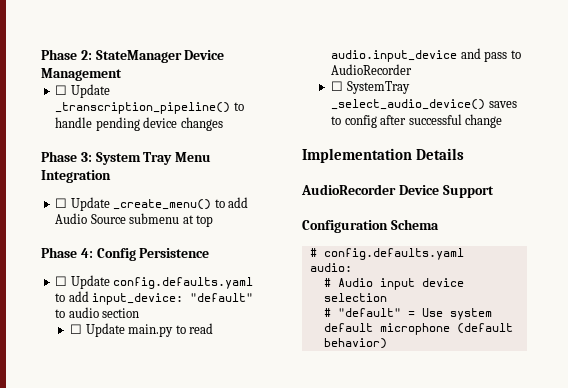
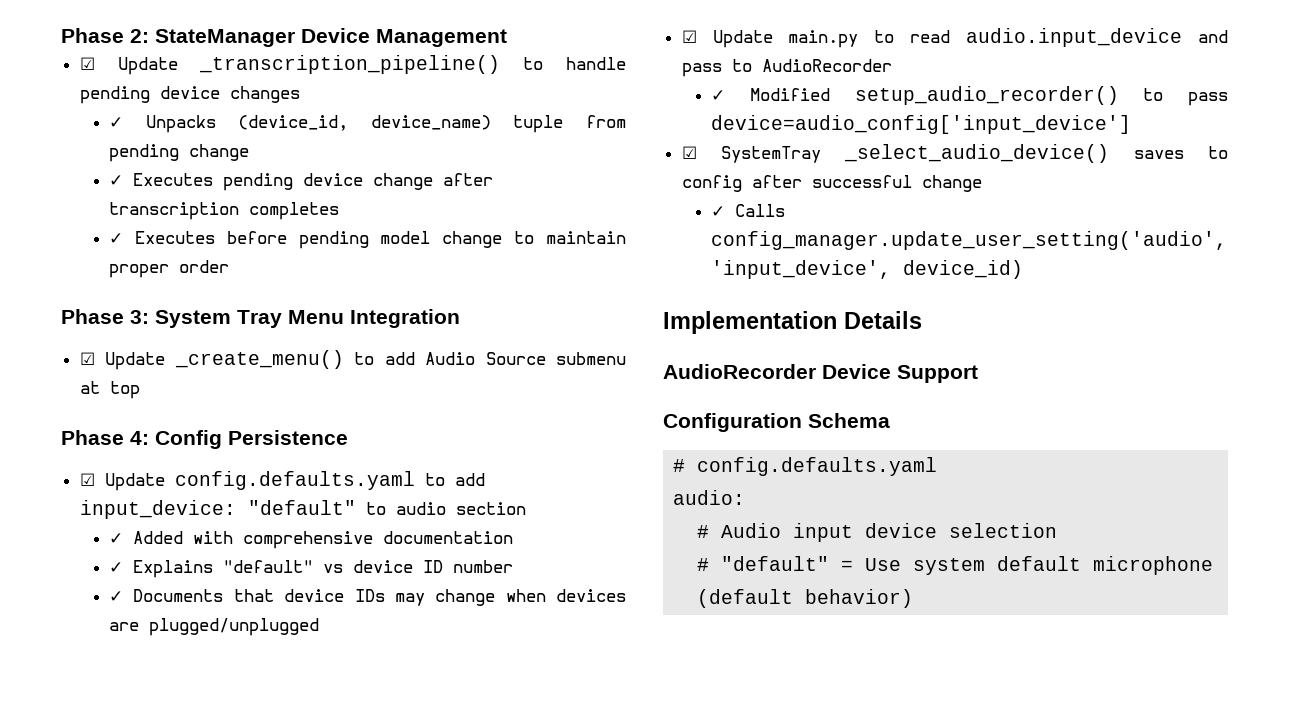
[55,85,68,95] ☐ -> [79,57,95,70] ☑
(223, 124) none -> [109,115,626,133] [109,144,250,162] [109,173,494,191] [109,202,340,220] [109,231,626,249] [109,260,230,278] // ✓ Unpacks (device_id, device_name) tuple from pending change // ✓ Executes pending device change after transcription completes // ✓ Executes before pending model change to maintain proper order
[55,198,68,208] ☐ -> [79,352,95,365] ☑
[55,276,68,286] ☐ -> [79,473,95,486] ☑
[70,324,83,334] ☐ -> [109,531,514,549] [109,560,514,578] [109,589,626,606] [109,618,320,636] [681,30,697,43] ✓ Added with comprehensive documentation // ✓ Explains "default" vs device ID number // ✓ Documents that device IDs may change when devices are plugged/unplugged // ☑
[331,81,344,91] ☐ -> [711,86,1228,106] [711,115,1132,134] [681,146,697,159] ✓ Modified setup_audio_recorder() to pass device=audio_config['input_device'] // ☑
(503, 121) none -> [711,204,786,217] [711,231,1228,250] [711,260,1024,279] // ✓ Calls config_manager.update_user_setting('audio', 'input_device', device_id)

